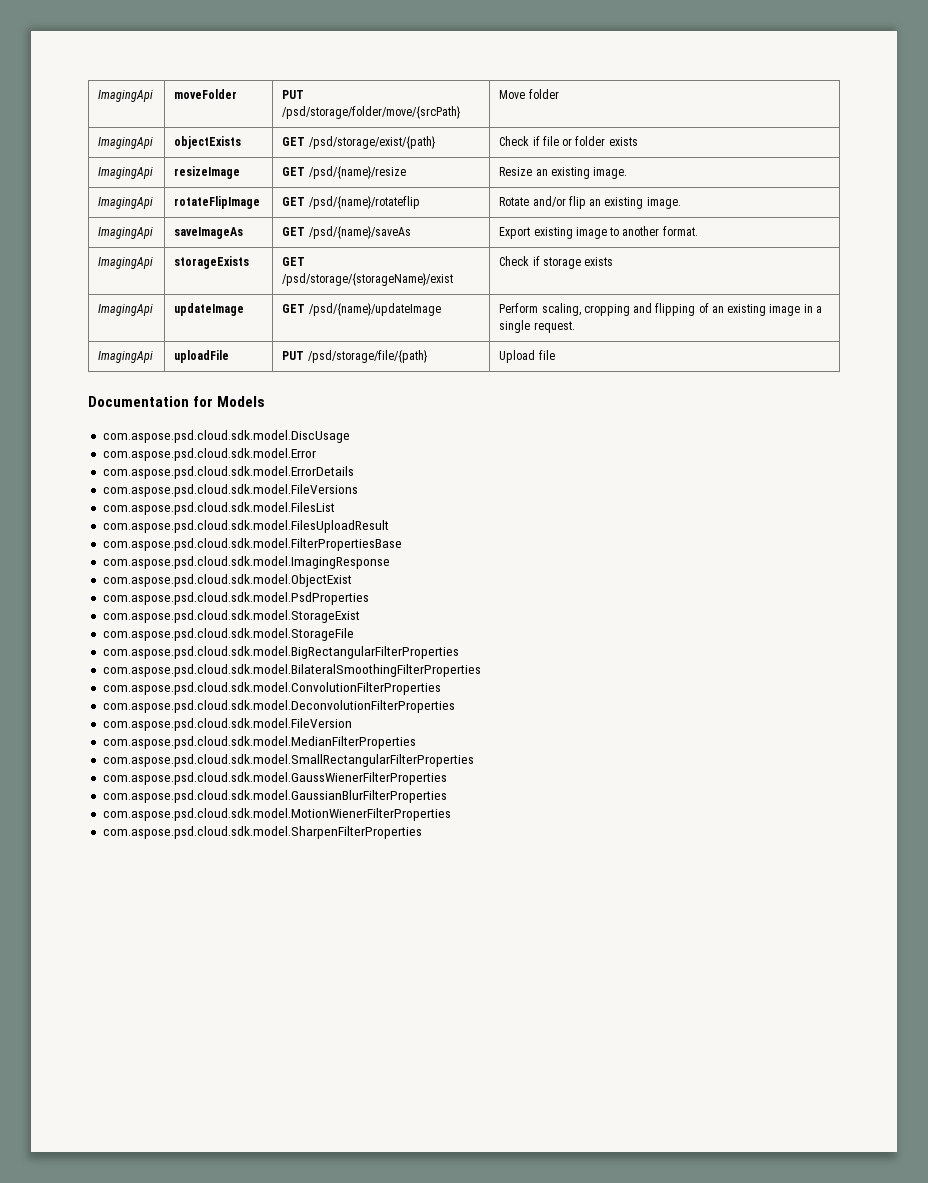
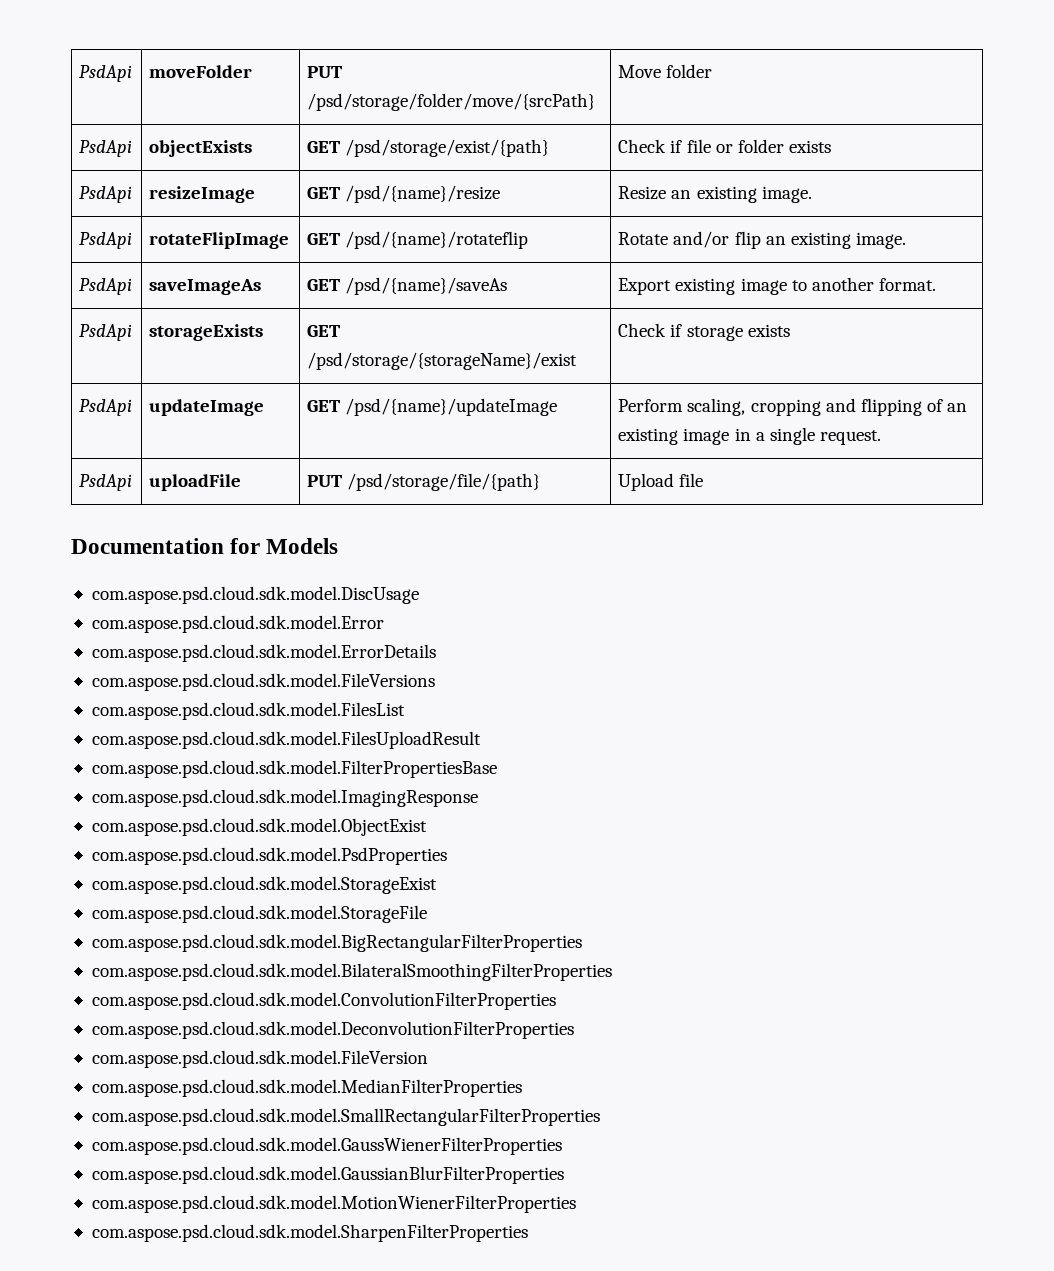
[98,90,154,102] ImagingApi -> [79,65,133,82] PsdApi
[98,137,154,149] ImagingApi -> [79,140,133,157] PsdApi
[98,167,154,179] ImagingApi -> [79,186,133,203] PsdApi
[98,197,154,209] ImagingApi -> [79,232,133,249] PsdApi
[98,227,154,239] ImagingApi -> [79,278,133,295] PsdApi
[98,257,154,269] ImagingApi -> [79,324,133,341] PsdApi
[98,304,154,316] ImagingApi -> [79,399,133,416] PsdApi
[98,351,154,363] ImagingApi -> [79,474,133,491] PsdApi

